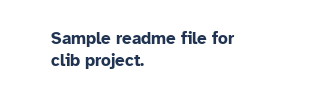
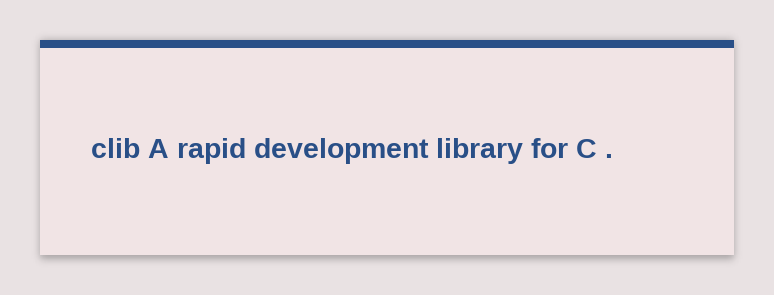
[51,31,235,47] [51,53,144,69] Sample readme file for clib project. -> [91,138,613,164] clib A rapid development library for C .

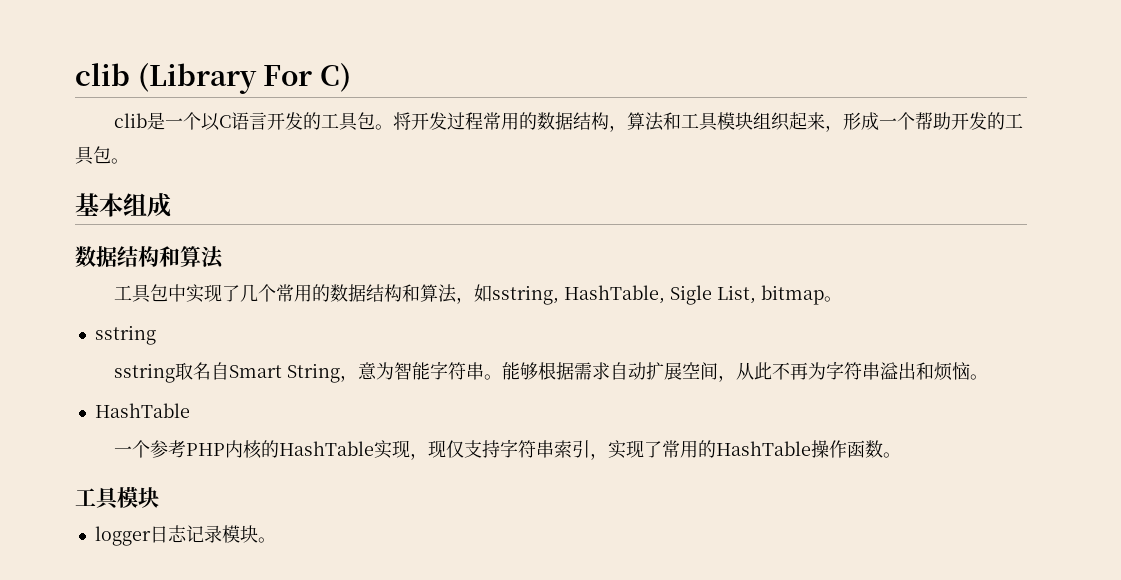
[91,138,613,164] clib A rapid development library for C . -> [75,63,351,94] [113,112,1023,132] [75,146,129,165] [75,193,171,217] [75,246,224,269] [113,284,842,305] [94,325,156,345] [113,361,988,383] [94,403,190,418] [113,439,901,460] [75,487,159,510] [94,525,276,546] clib (Library For C) // clib是一个以C语言开发的工具包。将开发过程常用的数据结构，算法和工具模块组织起来，形成一个帮助开发的工具包。 // 基本组成 // 数据结构和算法 // 工具包中实现了几个常用的数据结构和算法，如sstring, HashTable, Sigle List, bitmap。 // sstring // sstring取名自Smart String，意为智能字符串。能够根据需求自动扩展空间，从此不再为字符串溢出和烦恼。 // HashTable // 一个参考PHP内核的HashTable实现，现仅支持字符串索引，实现了常用的HashTable操作函数。 // 工具模块 // logger日志记录模块。

